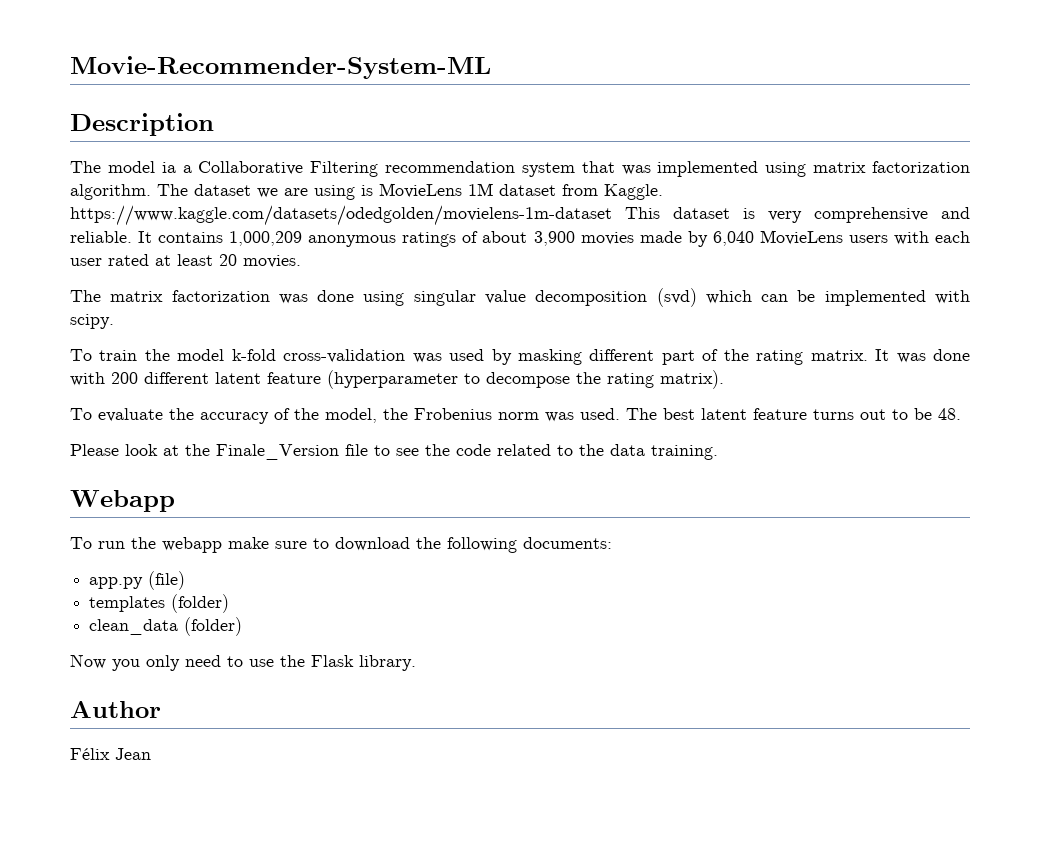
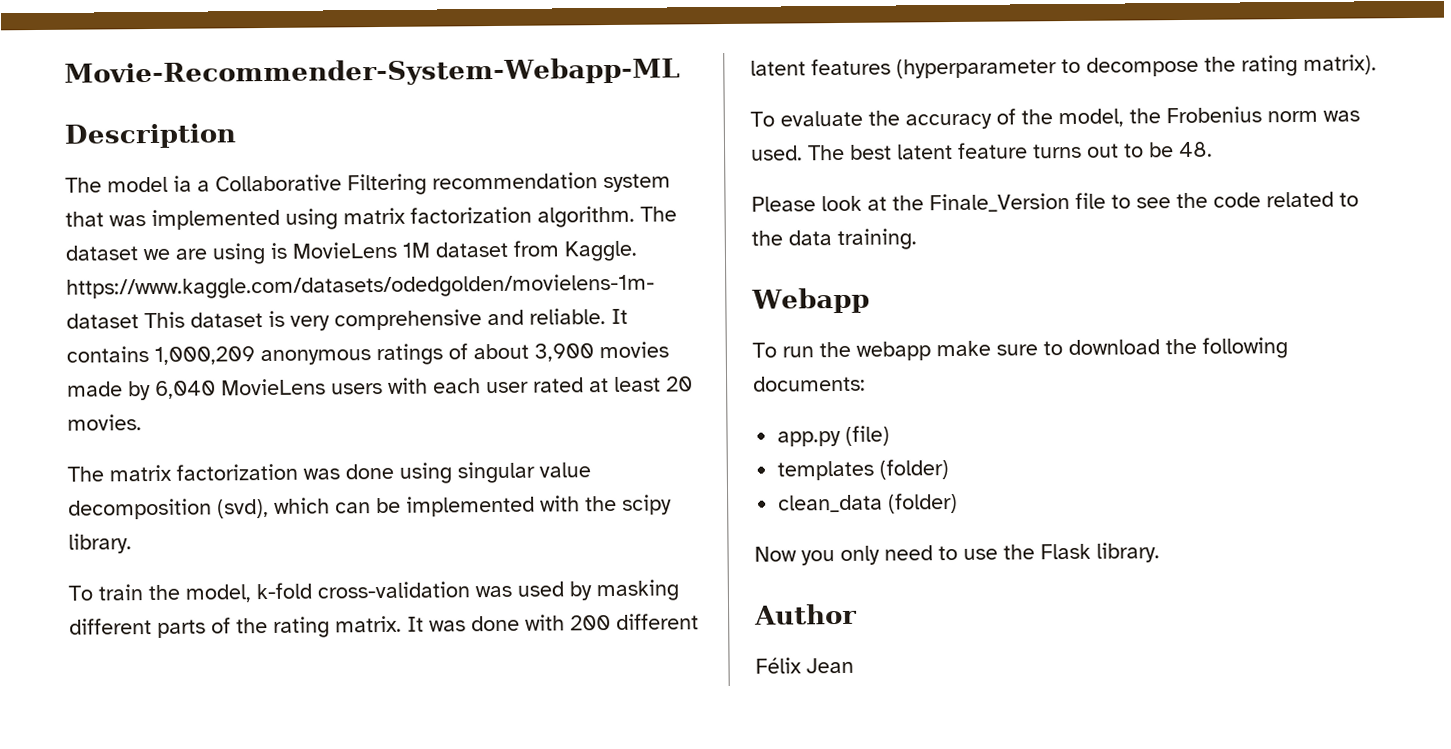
[70,56,491,79] Movie-Recommender-System-ML -> [64,57,680,88] Movie-Recommender-System-Webapp-ML
[656,288,697,307] (svd) -> [217,498,269,519] (svd),
[70,314,114,329] scipy. -> [585,494,672,515] [68,533,132,554] the scipy library.
[177,349,225,361] model -> [185,584,251,603] model,
[661,350,695,365] part -> [157,619,206,638] parts
[267,372,321,384] feature -> [811,58,891,76] features

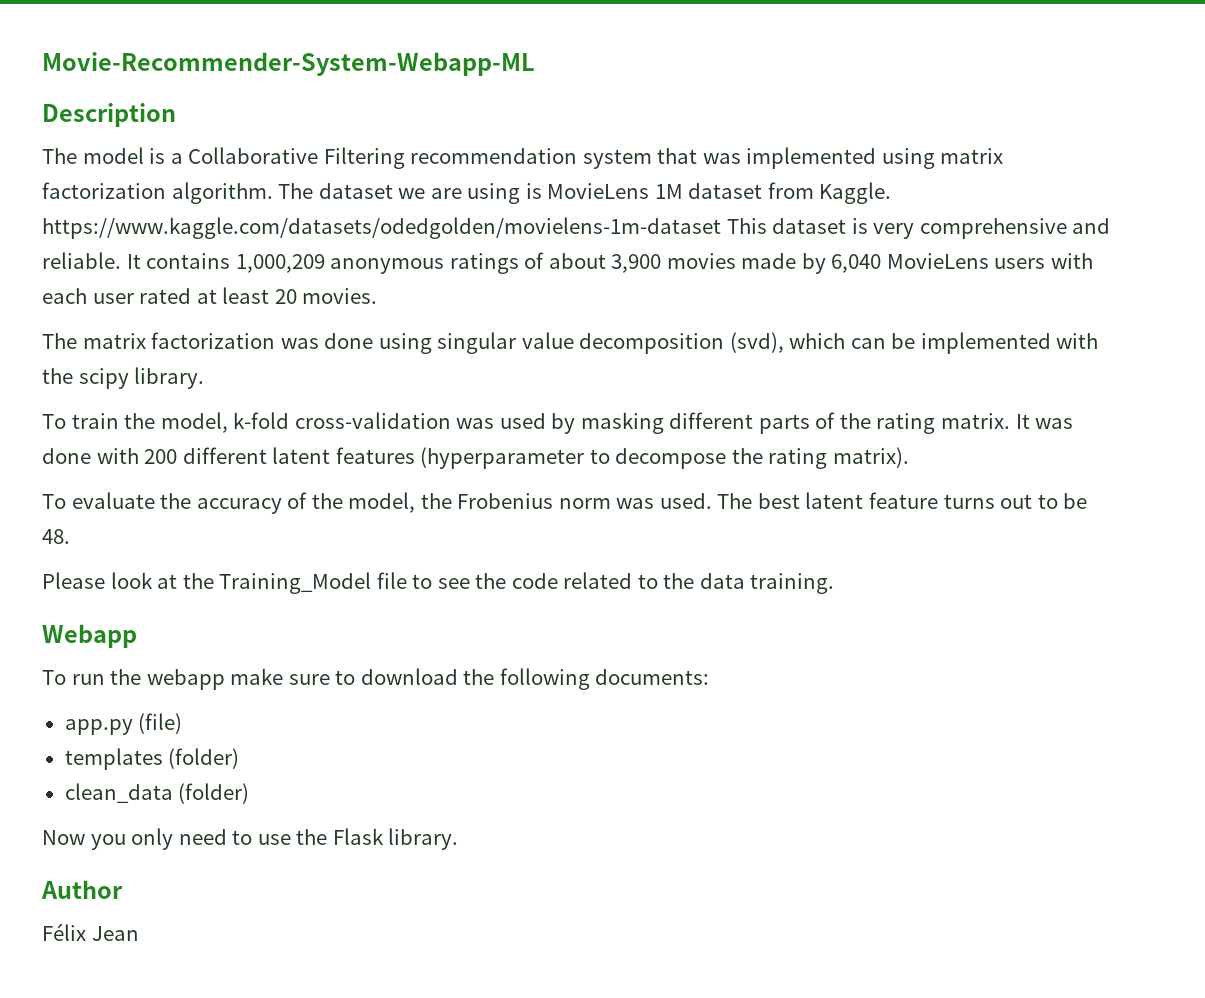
[173,175,192,192] ia -> [149,148,166,164] is
[929,192,1070,213] Finale_Version -> [219,572,372,594] Training_Model

